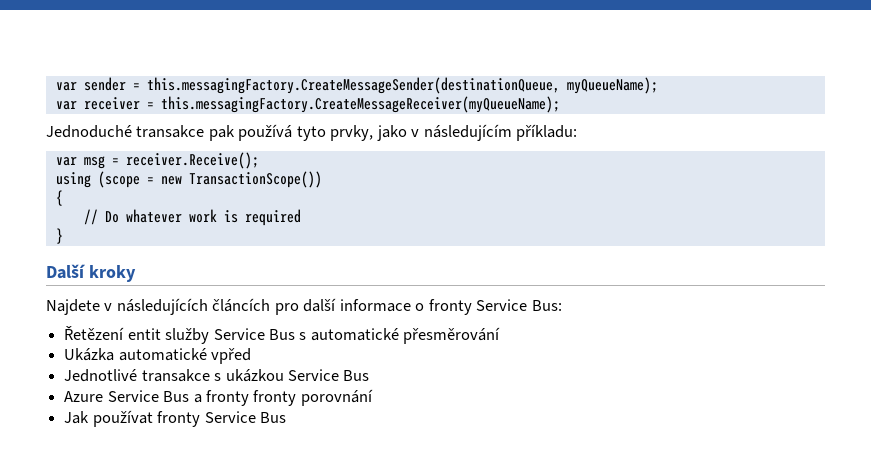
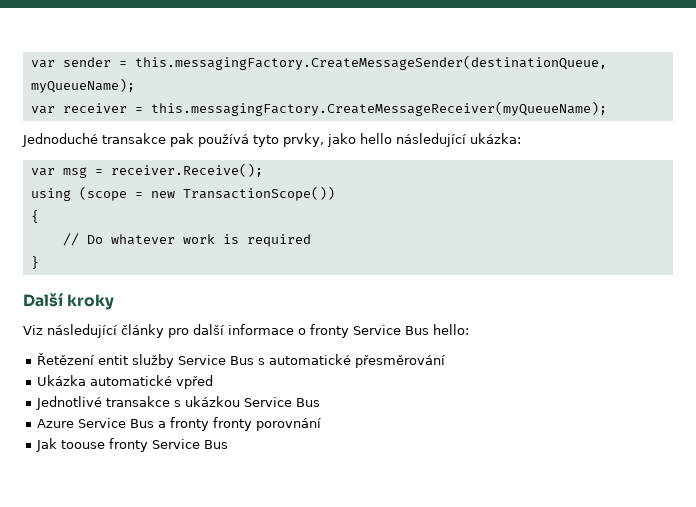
[411,124,578,141] v následujícím příkladu: -> [360,133,521,147] hello následující ukázka:
[46,298,271,315] Najdete v následujících článcích -> [23,324,164,338] Viz následující články
[531,300,562,311] Bus: -> [405,324,469,335] Bus hello:
[92,410,153,427] používat -> [60,440,105,449] toouse

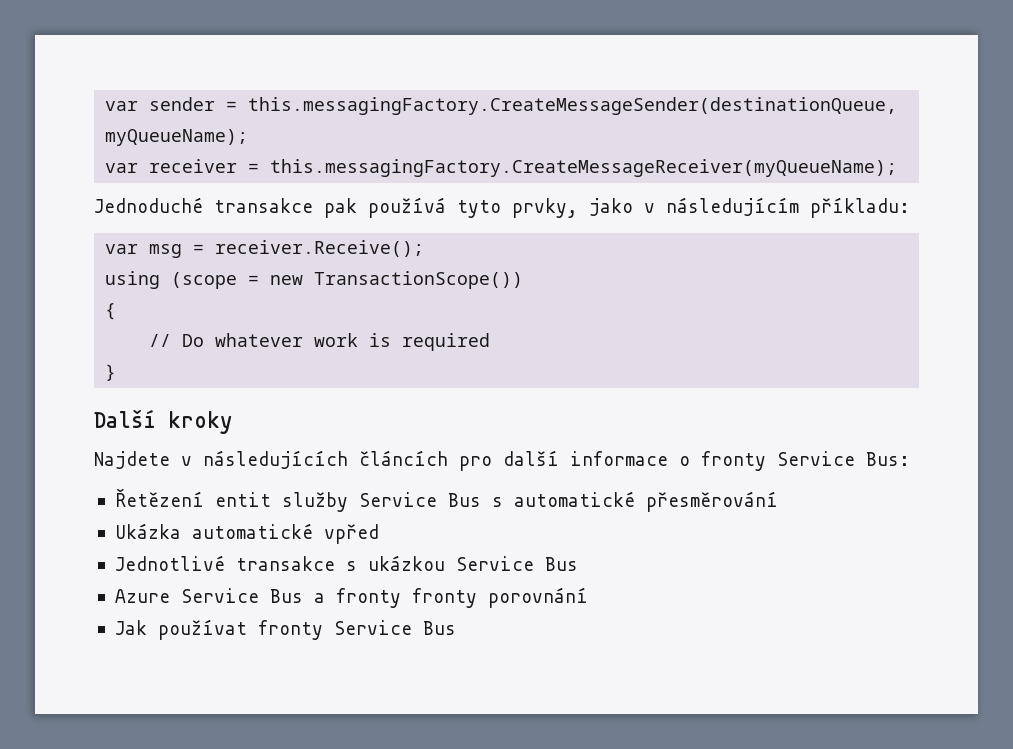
[360,133,521,147] hello následující ukázka: -> [644,197,910,218] v následujícím příkladu:
[23,324,164,338] Viz následující články -> [94,450,448,469] Najdete v následujících článcích
[405,324,469,335] Bus hello: -> [866,452,910,466] Bus:
[60,440,105,449] toouse -> [157,619,247,640] používat

